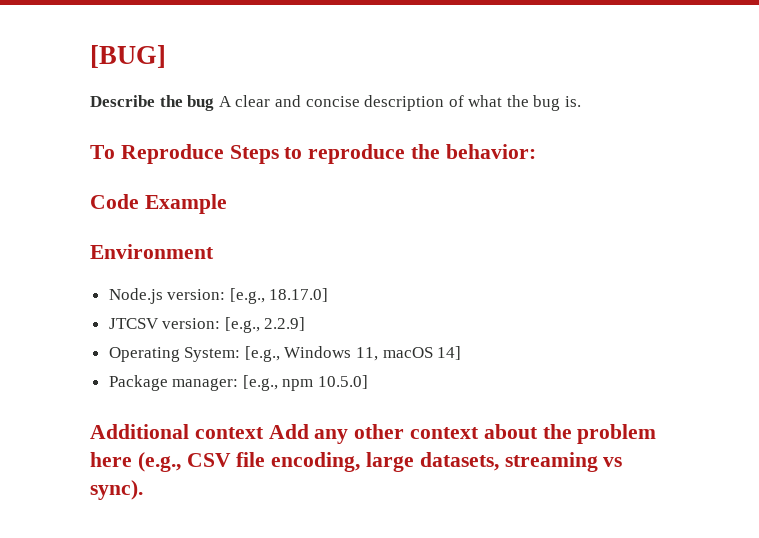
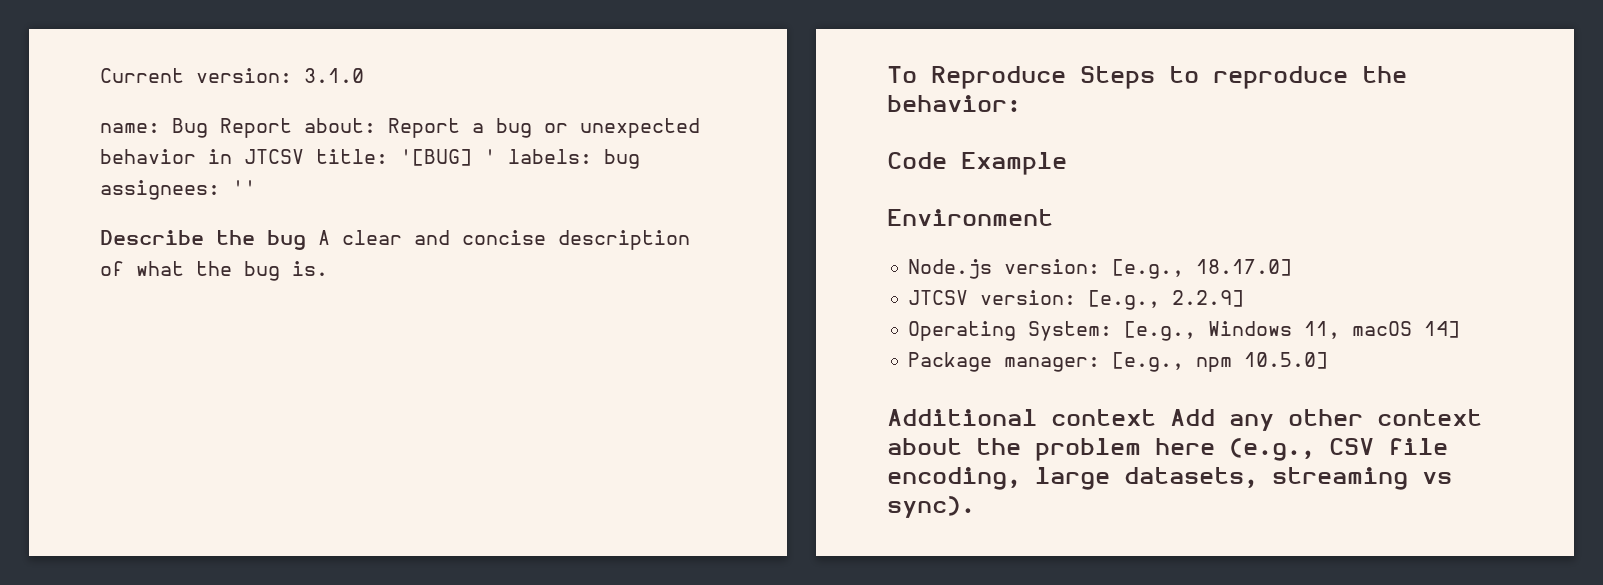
[90,45,166,68] [BUG] -> [100,68,364,83] [100,118,700,138] [100,149,640,169] [100,180,256,200] Current version: 3.1.0 // name: Bug Report about: Report a bug or unexpected behavior in JTCSV title: '[BUG] ' labels: bug assignees: ''

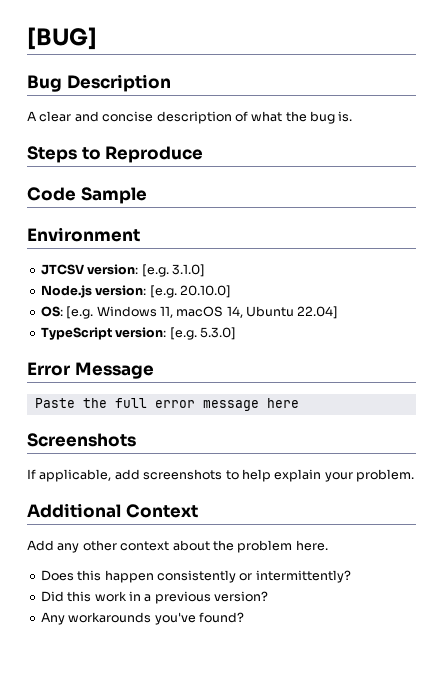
[100,68,364,83] [100,118,700,138] [100,149,640,169] [100,180,256,200] [100,230,306,250] Current version: 3.1.0 // name: Bug Report about: Report a bug or unexpected behavior in JTCSV title: '[BUG] ' labels: bug assignees: '' // Describe the bug -> [27,27,97,50] [27,74,171,92] [BUG] // Bug Description //
[887,66,1407,89] [887,95,1021,112] To Reproduce Steps to reproduce the behavior: -> [27,146,204,163] Steps to Reproduce
[961,152,1067,175] Example -> [80,187,147,204] Sample
[908,259,1293,279] [908,290,1245,310] [908,321,1461,341] [908,352,1329,372] Node.js version: [e.g., 18.17.0] // JTCSV version: [e.g., 2.2.9] // Operating System: [e.g., Windows 11, macOS 14] // Package manager: [e.g., npm 10.5.0] -> [40,264,205,277] [40,285,231,298] [40,306,339,319] [40,327,236,340] [27,362,154,379] [34,398,299,411] [27,433,136,447] [27,469,414,482] JTCSV version: [e.g. 3.1.0] // Node.js version: [e.g. 20.10.0] // OS: [e.g. Windows 11, macOS 14, Ubuntu 22.04] // TypeScript version: [e.g. 5.3.0] // Error Message // Paste the full error message here // Screenshots // If applicable, add screenshots to help explain your problem.
[1051,409,1156,426] context -> [125,504,198,518] Context //
[1155,438,1448,461] [887,467,1452,490] [887,496,975,518] here (e.g., CSV file encoding, large datasets, streaming vs sync). -> [295,540,328,551] [40,570,351,583] [40,591,268,604] [40,612,244,625] here. // Does this happen consistently or intermittently? // Did this work in a previous version? // Any workarounds you've found?

